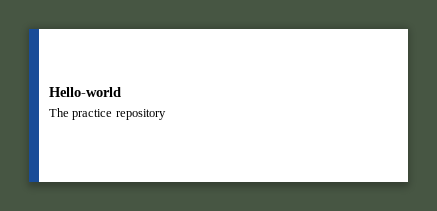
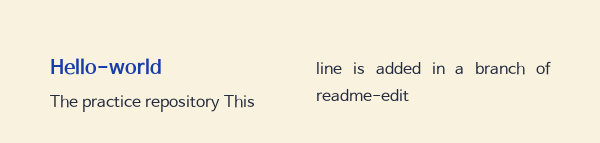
(166, 114) none -> [223,95,255,108] [316,61,551,75] [316,89,409,102] This line is added in a branch of readme-edit

